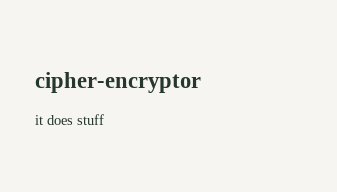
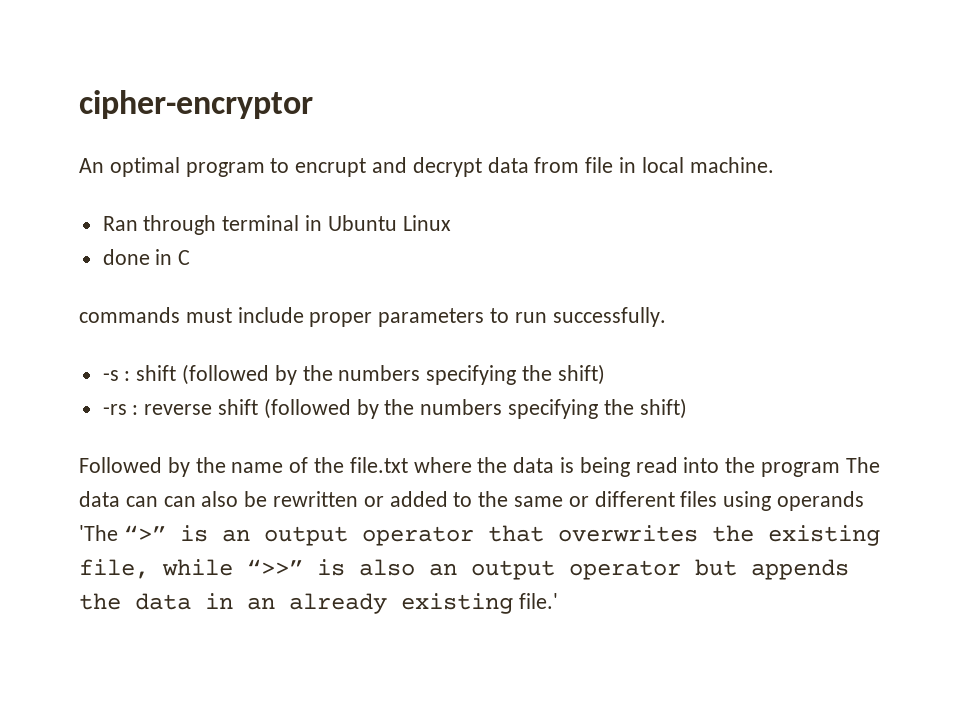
[35,114,104,125] it does stuff -> [79,157,774,177] [102,215,451,235] [102,249,191,265] [79,307,666,327] [102,364,605,385] [102,398,687,419] [79,457,880,477] [79,491,865,511] [79,525,880,546] [79,559,849,580] [79,593,558,614] An optimal program to encrupt and decrypt data from file in local machine. // Ran through terminal in Ubuntu Linux // done in C // commands must include proper parameters to run successfully. // -s : shift (followed by the numbers specifying the shift) // -rs : reverse shift (followed by the numbers specifying the shift) // Followed by the name of the file.txt where the data is being read into the program The data can can also be rewritten or added to the same or different files using operands 'The “>” is an output operator that overwrites the existing file, while “>>” is also an output operator but appends the data in an already existing file.'

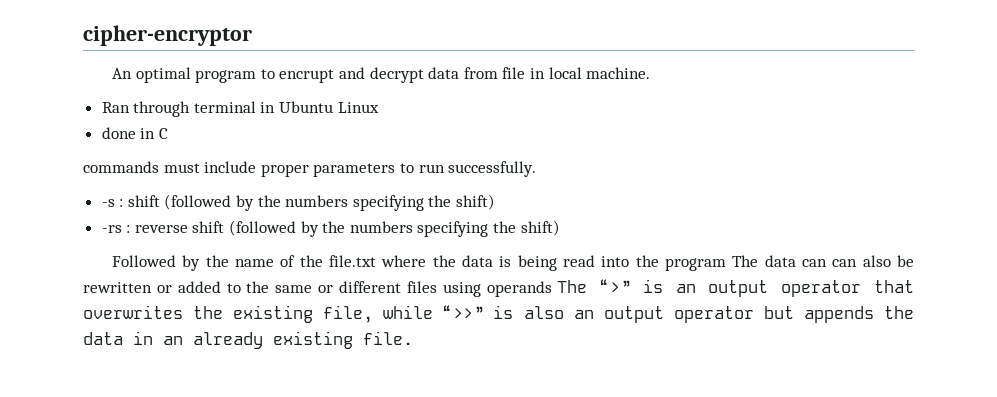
[79,525,118,541] 'The -> [557,280,588,293] The
[518,593,558,609] file.' -> [363,331,413,345] file.

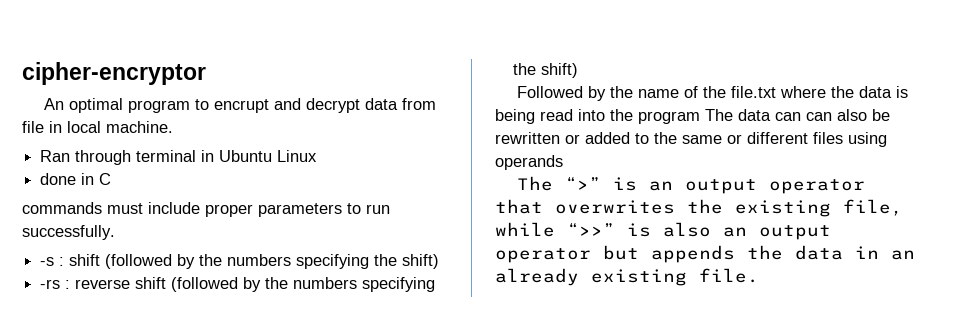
(552, 289) none -> (563, 162) //

